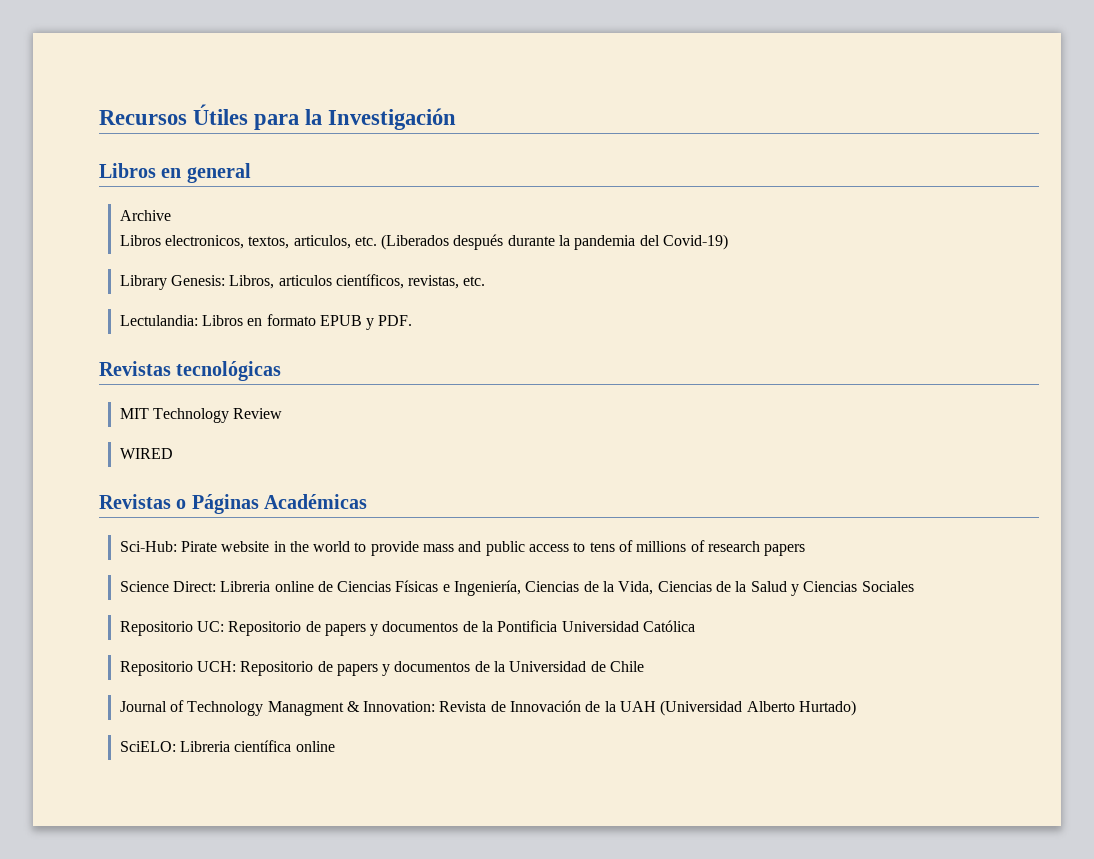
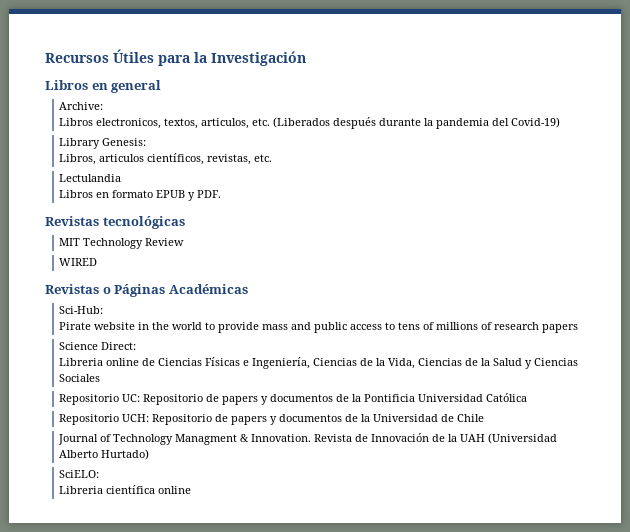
[119,210,171,221] Archive -> [59,102,104,110] Archive:
(225, 280) none -> (147, 142) //
[119,315,198,326] Lectulandia: -> [59,174,122,182] Lectulandia //
(177, 546) none -> (104, 310) //
(216, 586) none -> (137, 346) //
[363,701,436,712] Innovation: -> [251,434,312,442] Innovation.
(176, 746) none -> (100, 474) //

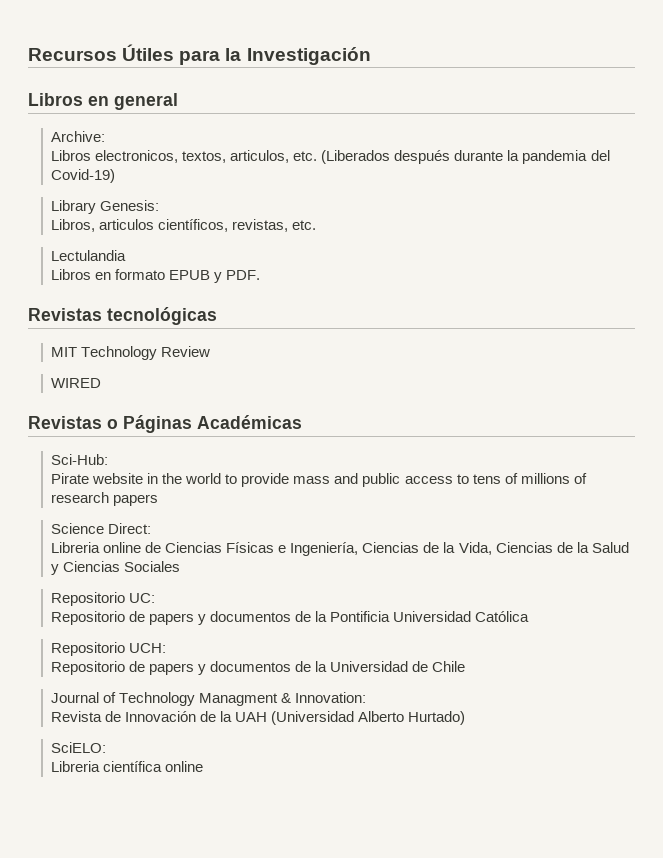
(141, 398) none -> (156, 598) //
(150, 418) none -> (167, 648) //
[251,434,312,442] Innovation. -> [295,692,367,703] Innovation: //

